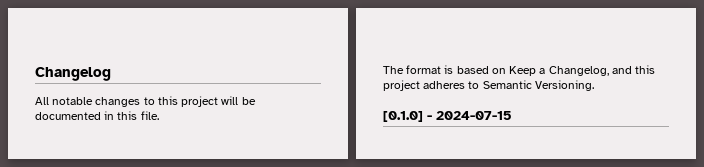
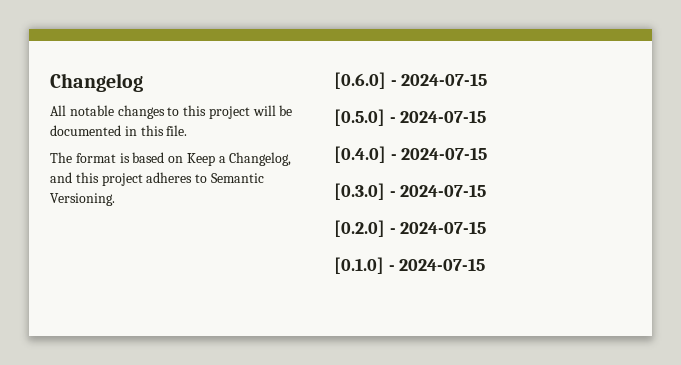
(594, 85) none -> [334,72,488,89] [334,109,487,126] [334,146,488,163] [334,183,487,200] [334,220,487,237] // [0.6.0] - 2024-07-15 // [0.5.0] - 2024-07-15 // [0.4.0] - 2024-07-15 // [0.3.0] - 2024-07-15 // [0.2.0] - 2024-07-15

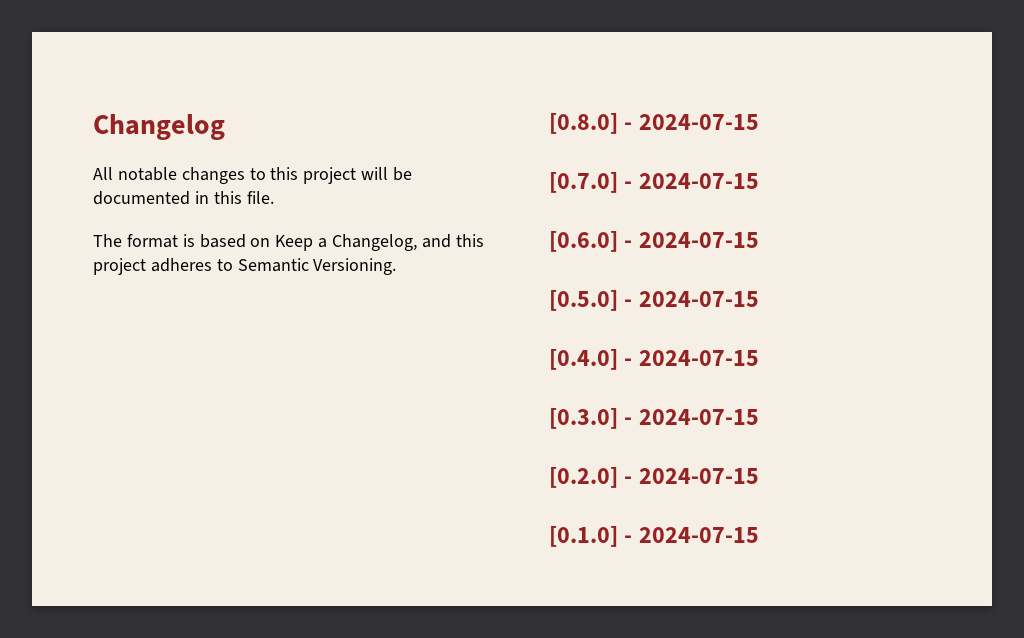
(115, 199) none -> [549,113,759,134] [549,172,759,193] // [0.8.0] - 2024-07-15 // [0.7.0] - 2024-07-15

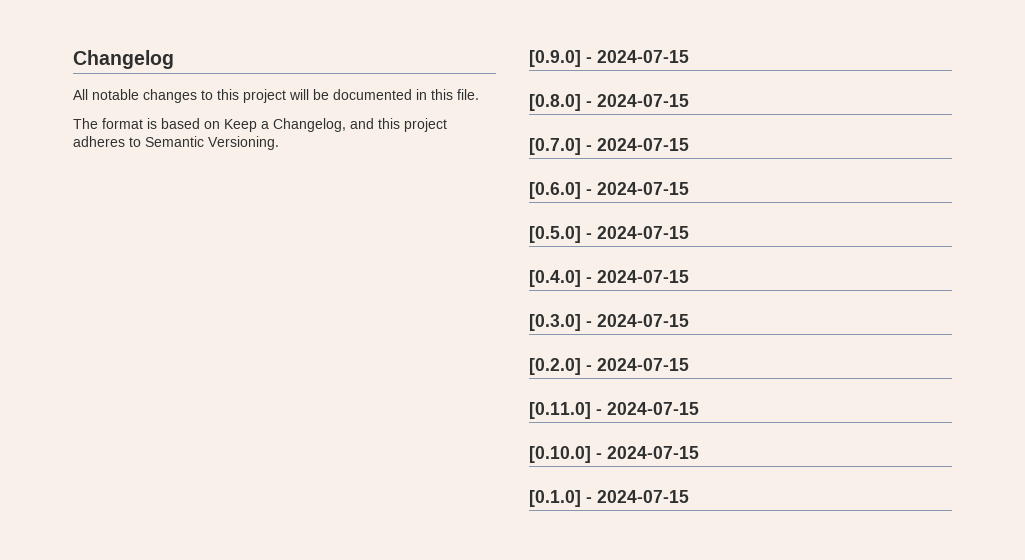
(397, 266) none -> [529,50,689,67] // [0.9.0] - 2024-07-15
(759, 476) none -> [529,402,699,419] [529,446,699,463] // [0.11.0] - 2024-07-15 // [0.10.0] - 2024-07-15

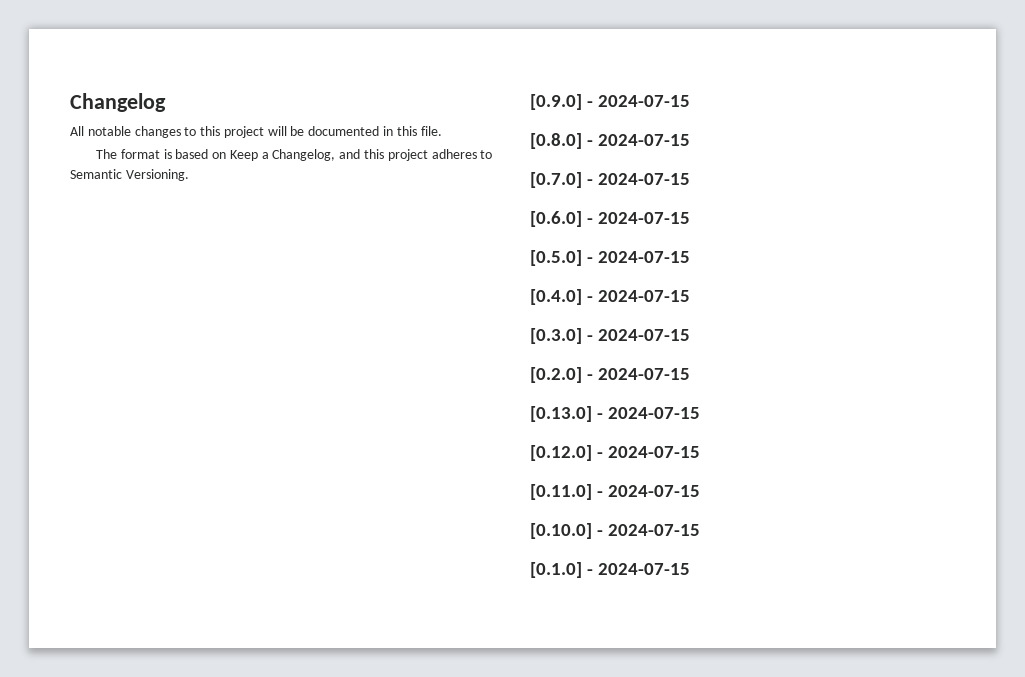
(689, 364) none -> [530,406,701,422] [530,445,701,461] // [0.13.0] - 2024-07-15 // [0.12.0] - 2024-07-15

